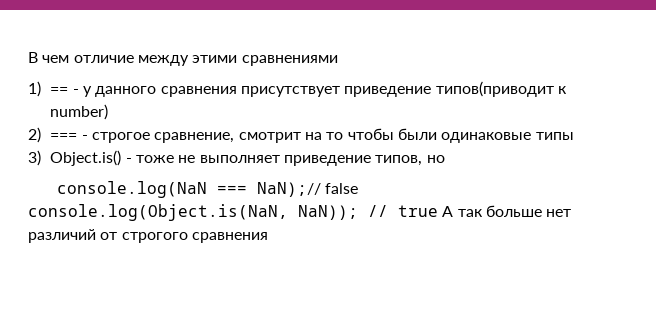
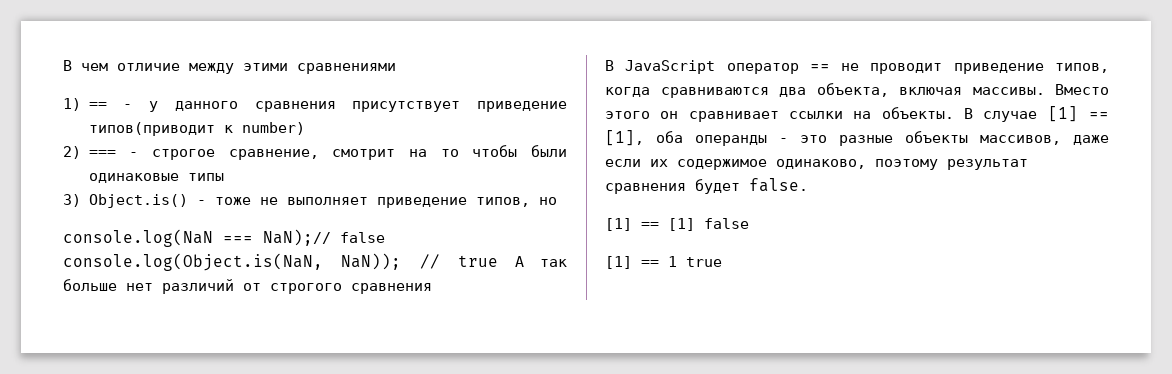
(268, 237) none -> [605,60,1109,74] [605,83,1109,98] [605,106,1109,122] [605,130,1109,146] [605,159,1028,170] [605,178,808,194] [605,218,749,231] [605,256,722,269] // В JavaScript оператор == не проводит приведение типов, когда сравниваются два объекта, включая массивы. Вместо этого он сравнивает ссылки на объекты. В случае [1] == [1], оба операнды - это разные объекты массивов, даже если их содержимое одинаково, поэтому результат сравнения будет false. // [1] == [1] false // [1] == 1 true

